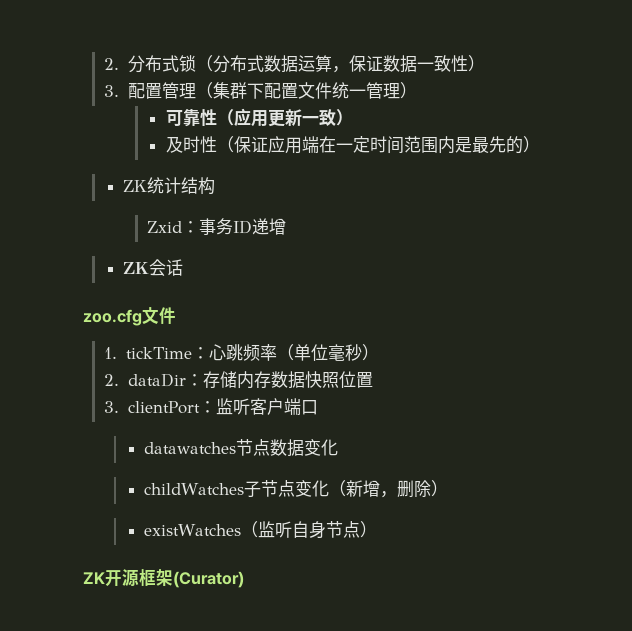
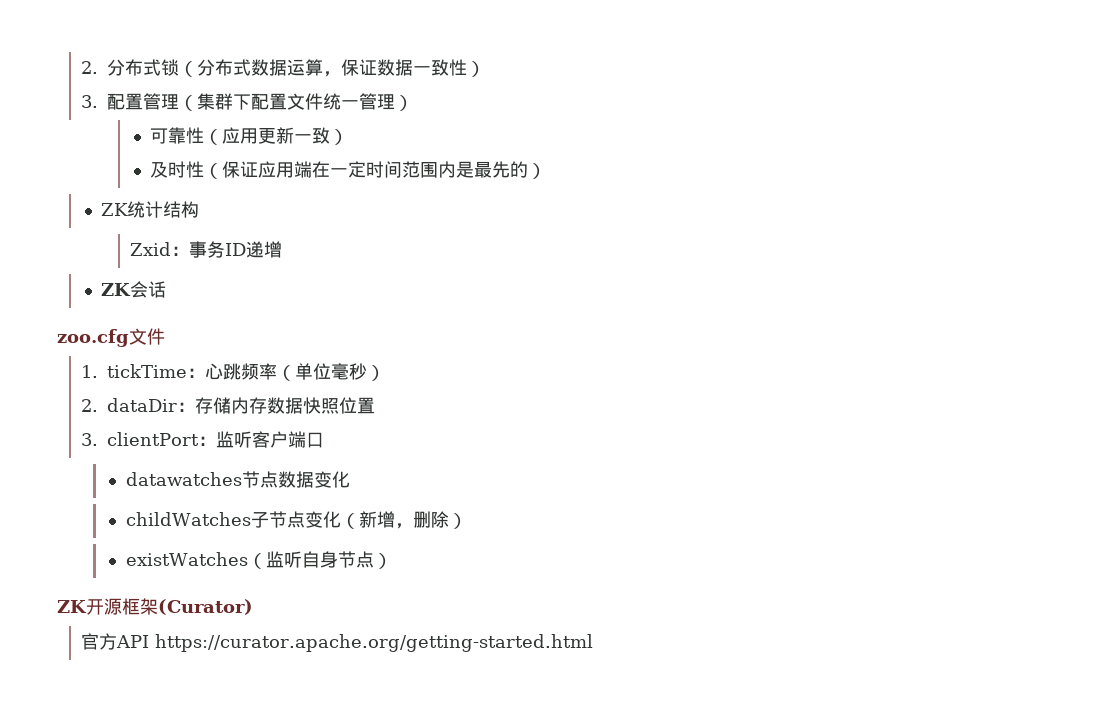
(244, 579) none -> [81,633,594,652] // 官方API https://curator.apache.org/getting-started.html

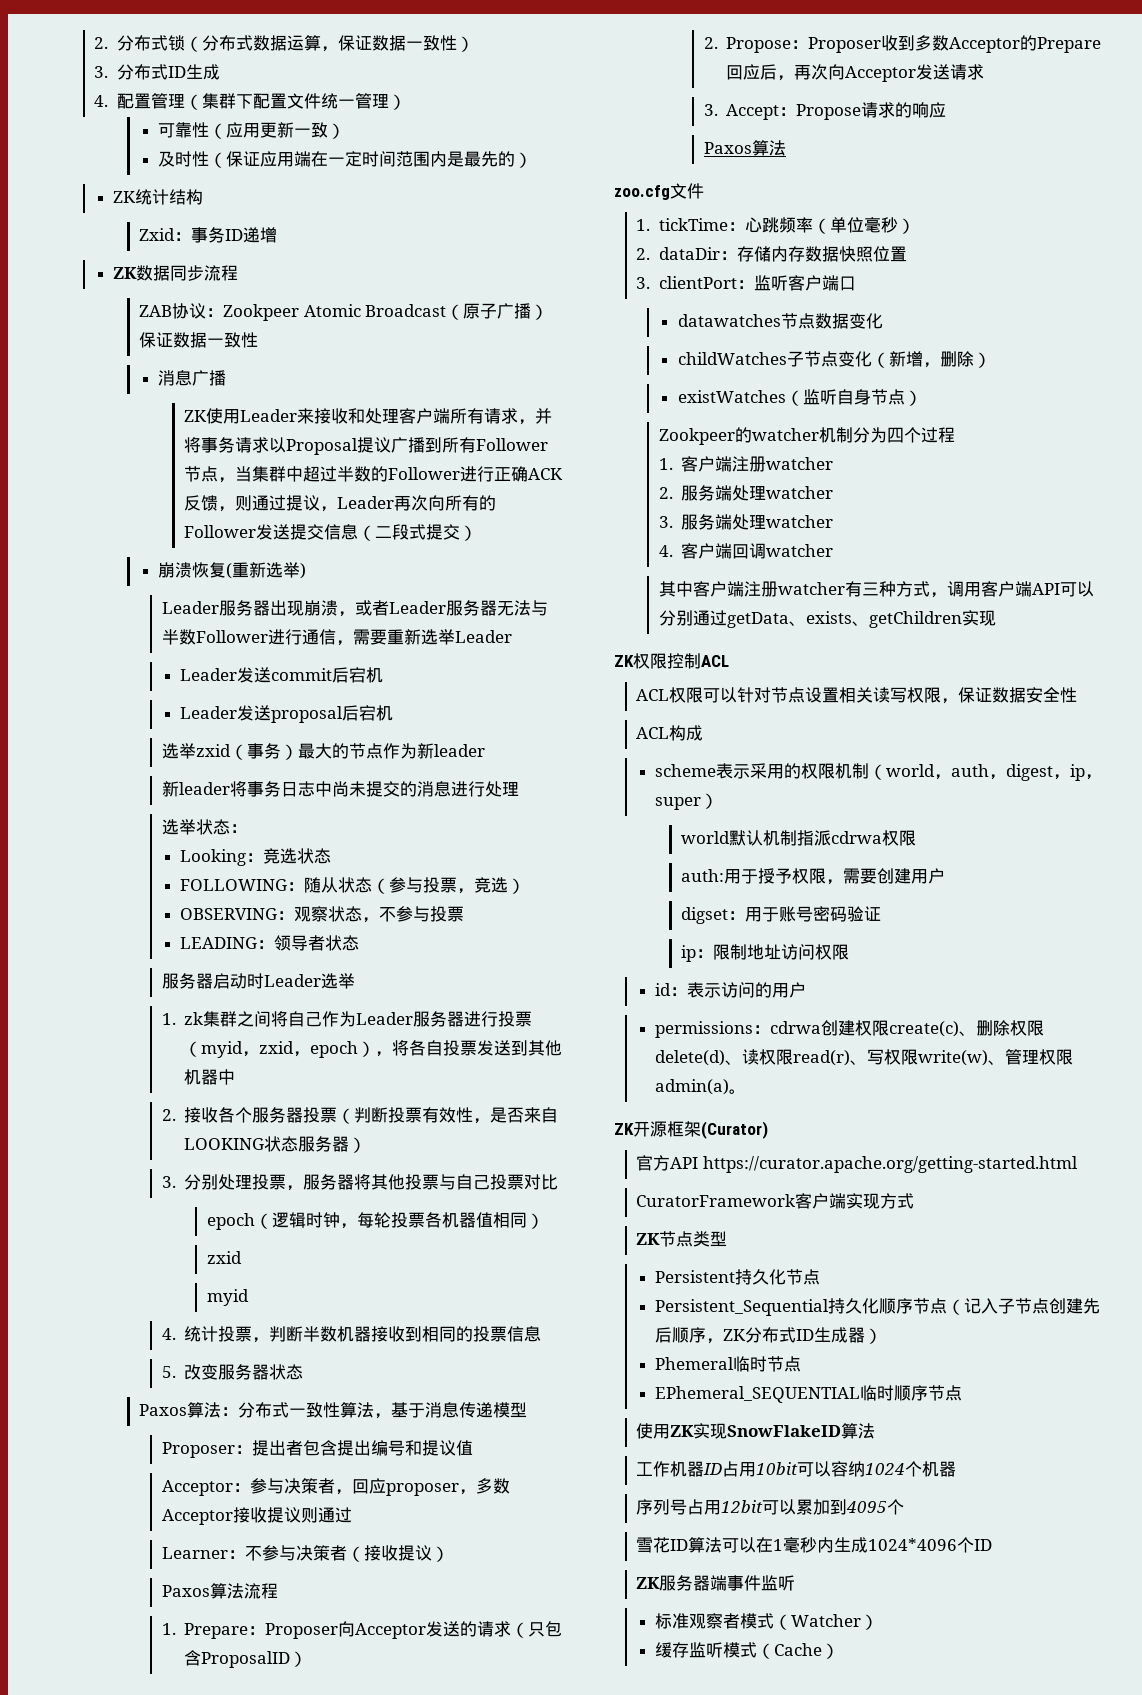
(99, 101) none -> [116,64,220,80] [94,95,109,107] 分布式ID生成 // 4.
[130,281,167,298] 会话 -> [136,265,239,281] [139,303,549,321] [139,332,259,348] [157,370,226,386] [184,408,553,425] [184,437,549,455] [184,466,564,483] [184,495,497,512] [184,524,478,541] [157,562,306,579] [161,600,548,617] [161,629,512,646] [180,667,384,683] [180,705,394,723] [161,743,485,760] [161,781,519,797] [161,819,247,835] [180,848,332,866] [180,877,526,894] [180,906,465,923] [180,935,360,951] [161,973,355,989] [161,1011,533,1027] [184,1040,563,1058] [184,1069,236,1085] [161,1107,559,1124] [184,1136,367,1153] [161,1174,559,1191] [206,1212,544,1230] [206,1251,242,1264] [206,1289,249,1306] [161,1326,542,1343] [161,1364,304,1380] [139,1402,528,1419] [161,1440,473,1458] [161,1478,510,1496] [161,1507,352,1525] [161,1545,449,1562] [161,1583,278,1599] [161,1621,563,1639] [184,1650,308,1668] [703,35,1102,53] [726,64,985,82] [703,102,947,120] [703,140,786,156] 数据同步流程 // ZAB协议：Zookpeer Atomic Broadcast（原子广播）保证数据一致性 // 消息广播 // ZK使用Leader来接收和处理客户端所有请求，并将事务请求以Proposal提议广播到所有Follower节点，当集群中超过半数的Follower进行正确ACK反馈，则通过提议，Leader再次向所有的Follower发送提交信息（二段式提交） // 崩溃恢复(重新选举) // Leader服务器出现崩溃，或者Leader服务器无法与半数Follower进行通信，需要重新选举Leader // Leader发送commit后宕机 // Leader发送proposal后宕机 // 选举zxid（事务）最大的节点作为新leader // 新leader将事务日志中尚未提交的消息进行处理 // 选举状态： // Looking：竞选状态 // FOLLOWING：随从状态（参与投票，竞选） // OBSERVING：观察状态，不参与投票 // LEADING：领导者状态 // 服务器启动时Leader选举 // 1. zk集群之间将自己作为Leader服务器进行投票（myid，zxid，epoch），将各自投票发送到其他机器中 // 2.接收各个服务器投票（判断投票有效性，是否来自LOOKING状态服务器） // 3.分别处理投票，服务器将其他投票与自己投票对比 // epoch（逻辑时钟，每轮投票各机器值相同） // zxid // myid // 4.统计投票，判断半数机器接收到相同的投票信息 // 5.改变服务器状态 // Paxos算法：分布式一致性算法，基于消息传递模型 // Proposer：提出者包含提出编号和提议值 // Acceptor：参与决策者，回应proposer，多数Acceptor接收提议则通过 // Learner：不参与决策者（接收提议） // Paxos算法流程 // 1. Prepare：Proposer向Acceptor发送的请求（只包含ProposalID） // 2. Propose：Proposer收到多数Acceptor的Prepare回应后，再次向Acceptor发送请求 // 3. Accept：Propose请求的响应 // Paxos算法
(392, 561) none -> [658,427,955,445] [658,456,834,472] [658,485,834,501] [658,514,834,530] [658,543,834,559] [658,581,1094,598] [658,610,996,628] [614,653,729,669] [636,687,1078,704] [636,725,704,741] [655,763,1103,781] [655,793,719,810] [681,830,917,846] [681,868,946,885] [681,906,882,924] [681,944,850,962] [655,982,807,998] [655,1020,1045,1038] [655,1049,1074,1066] [655,1079,747,1095] // Zookpeer的watcher机制分为四个过程 // 1.客户端注册watcher // 2.服务端处理watcher // 3.服务端处理watcher // 4.客户端回调watcher // 其中客户端注册watcher有三种方式，调用客户端API可以分别通过getData、exists、getChildren实现 // ZK权限控制ACL // ACL权限可以针对节点设置相关读写权限，保证数据安全性 // ACL构成 // scheme表示采用的权限机制（world，auth，digest，ip，super） // world默认机制指派cdrwa权限 // auth:用于授予权限，需要创建用户 // digset：用于账号密码验证 // ip：限制地址访问权限 // id：表示访问的用户 // permissions：cdrwa创建权限create(c)、删除权限delete(d)、读权限read(r)、写权限write(w)、管理权限admin(a)。
(594, 643) none -> [636,1193,915,1209] [636,1231,728,1247] [655,1269,821,1285] [655,1298,1101,1316] [655,1327,883,1344] [655,1356,802,1372] [655,1385,963,1403] [636,1423,876,1439] [636,1461,957,1477] [636,1499,905,1515] [636,1536,993,1553] [636,1575,796,1591] [655,1613,879,1630] [655,1642,840,1659] // CuratorFramework客户端实现方式 // ZK节点类型 // Persistent持久化节点 // Persistent_Sequential持久化顺序节点（记入子节点创建先后顺序，ZK分布式ID生成器） // Phemeral临时节点 // EPhemeral_SEQUENTIAL临时顺序节点 // 使用ZK实现SnowFlakeID算法 // 工作机器ID占用10bit可以容纳1024个机器 // 序列号占用12bit可以累加到4095个 // 雪花ID算法可以在1毫秒内生成1024*4096个ID // ZK服务器端事件监听 // 标准观察者模式（Watcher） // 缓存监听模式（Cache）

